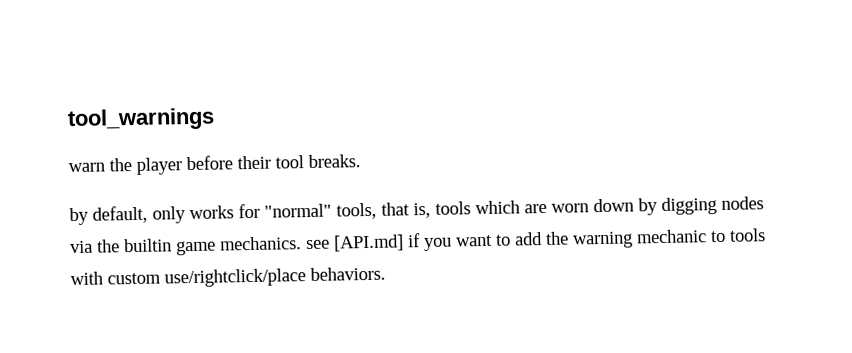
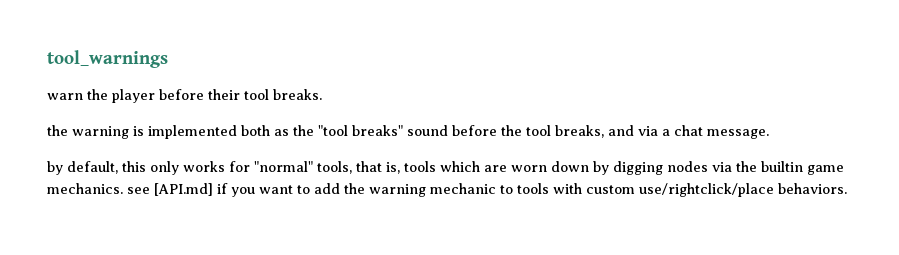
(361, 161) none -> [47,125,769,139] // the warning is implemented both as the "tool breaks" sound before the tool breaks, and via a chat message.
(148, 214) none -> [122,161,146,172] this

